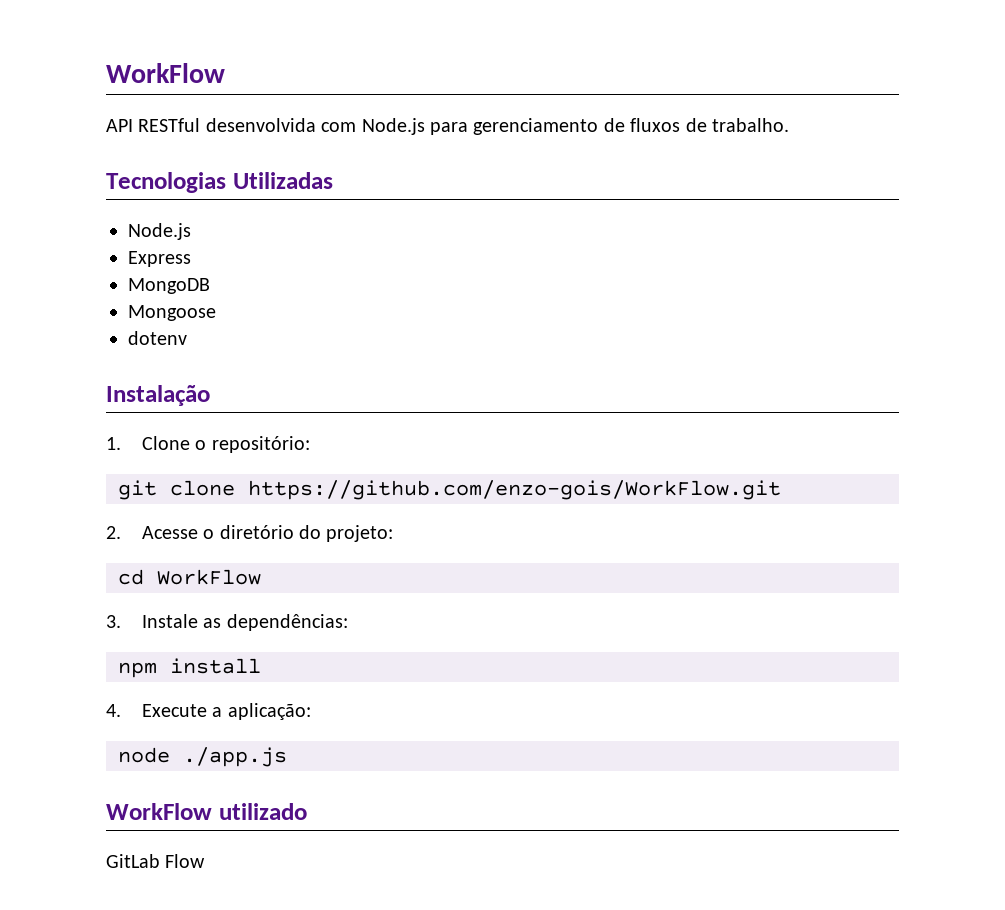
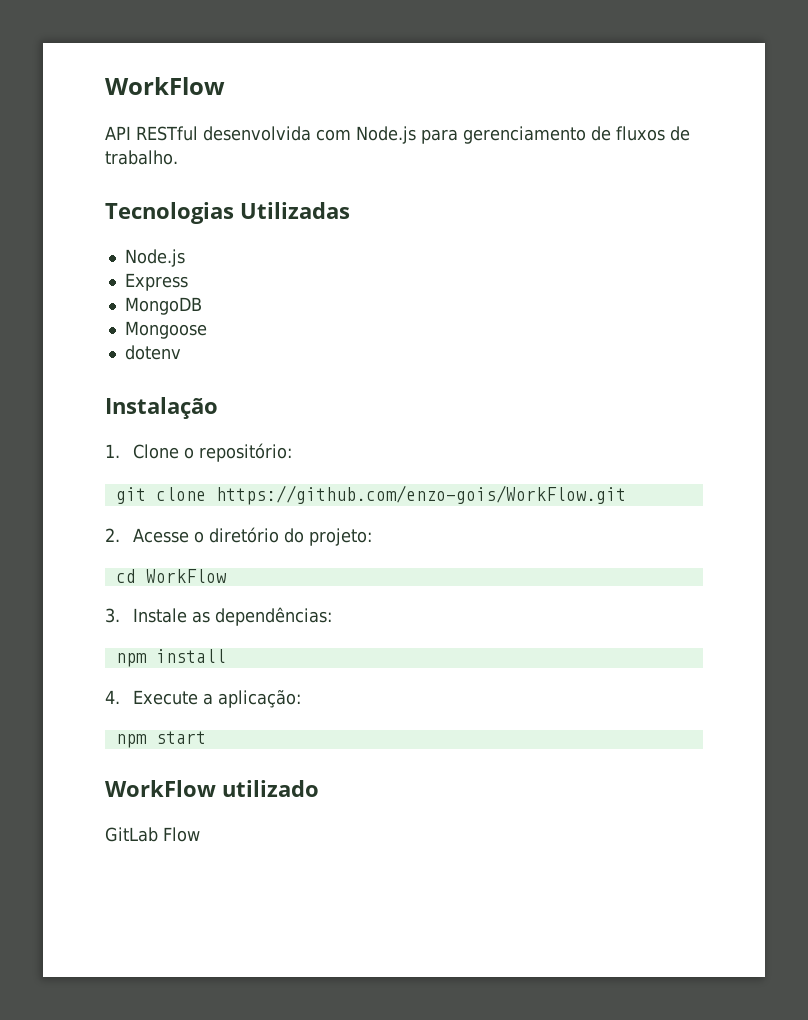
[118,747,287,767] node ./app.js -> [115,731,206,748] npm start

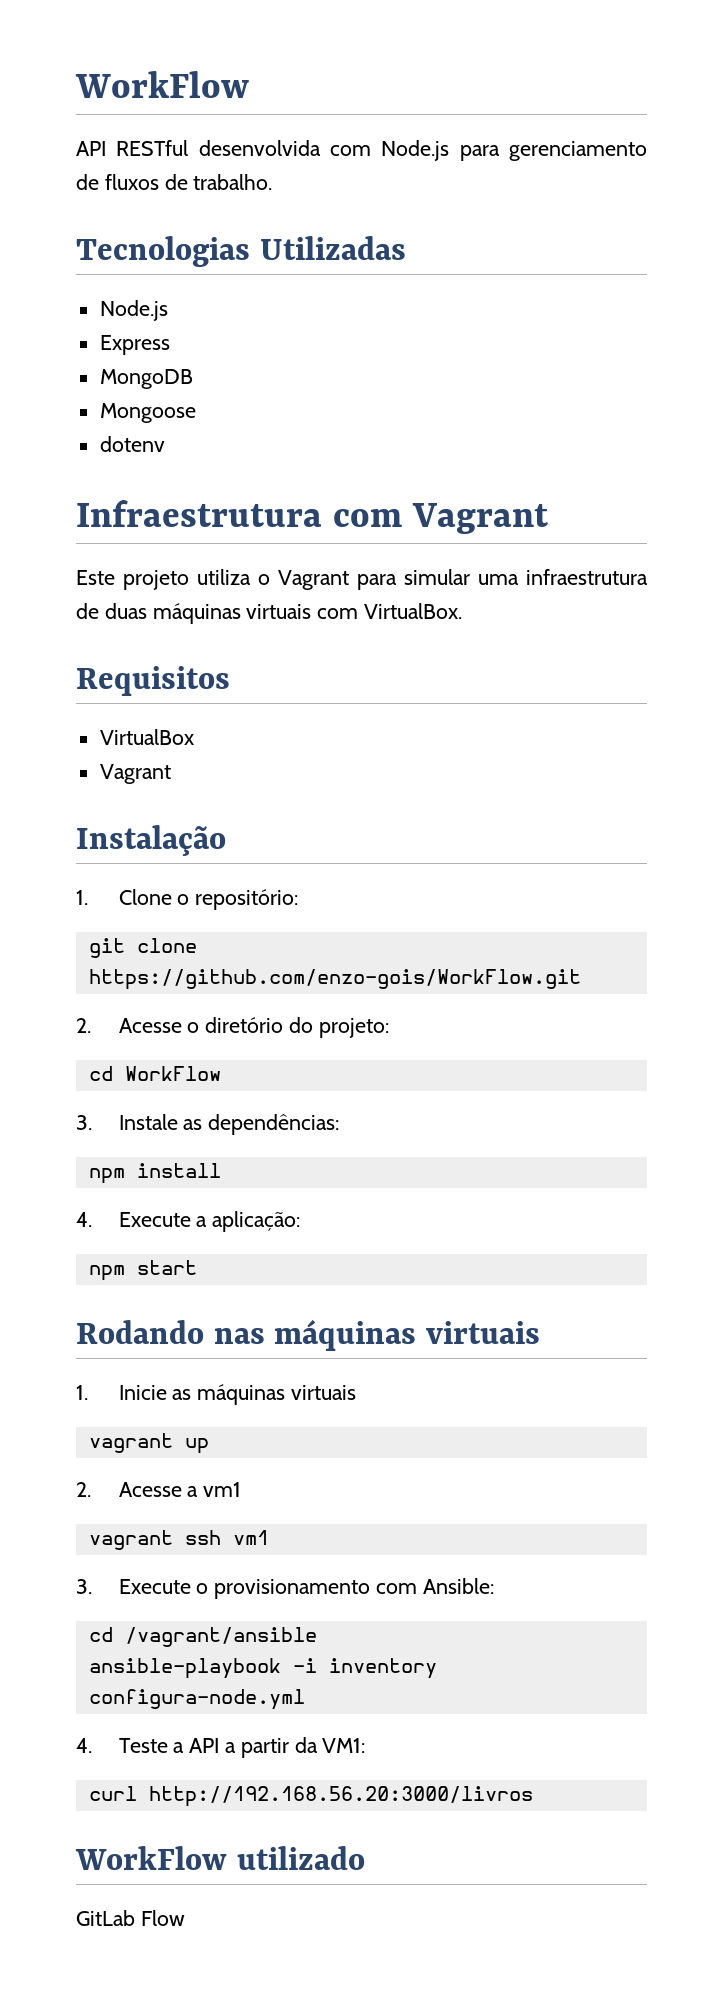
(181, 352) none -> [76,500,549,534] [76,569,648,590] [76,603,463,624] [76,666,230,696] [99,729,194,745] [99,764,171,784] // Infraestrutura com Vagrant // Este projeto utiliza o Vagrant para simular uma infraestrutura de duas máquinas virtuais com VirtualBox. // Requisitos // VirtualBox // Vagrant
(206, 737) none -> [76,1319,540,1351] [76,1384,357,1405] [88,1433,209,1454] [76,1482,242,1497] [88,1530,269,1550] [76,1578,494,1599] [88,1627,317,1647] [88,1658,437,1679] [88,1689,305,1710] [76,1737,366,1758] [88,1786,533,1807] // Rodando nas máquinas virtuais // 1. Inicie as máquinas virtuais // vagrant up // 2. Acesse a vm1 // vagrant ssh vm1 // 3. Execute o provisionamento com Ansible: // cd /vagrant/ansible // ansible-playbook -i inventory configura-node.yml // 4. Teste a API a partir da VM1: // curl http://192.168.56.20:3000/livros

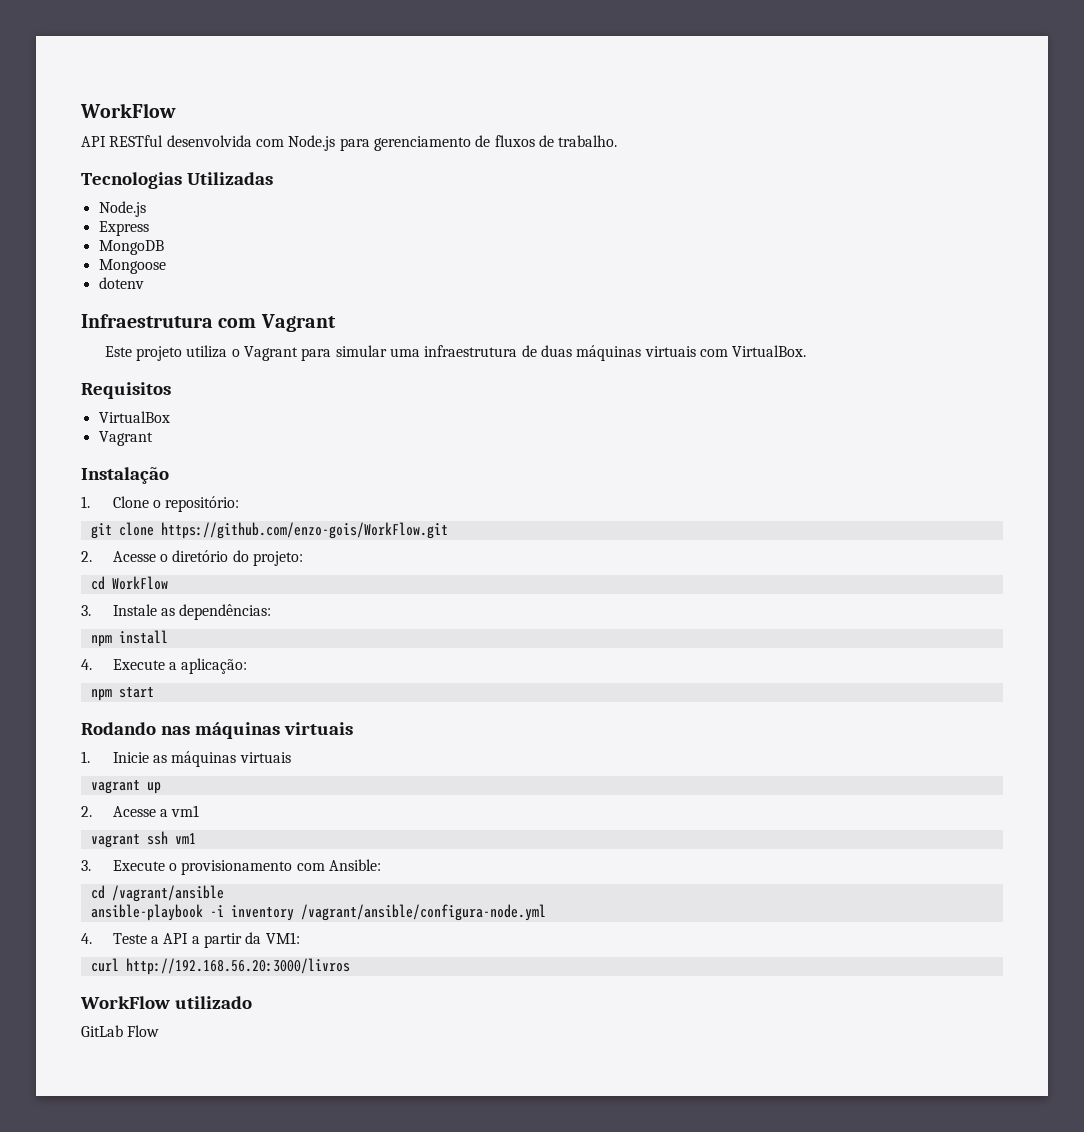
[88,1689,305,1710] configura-node.yml -> [300,904,546,921] /vagrant/ansible/configura-node.yml

